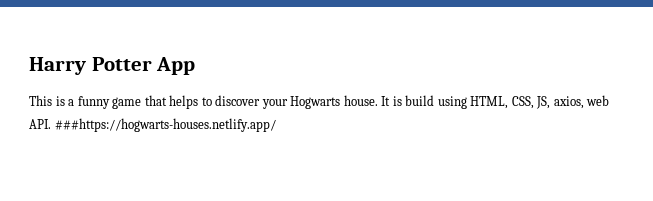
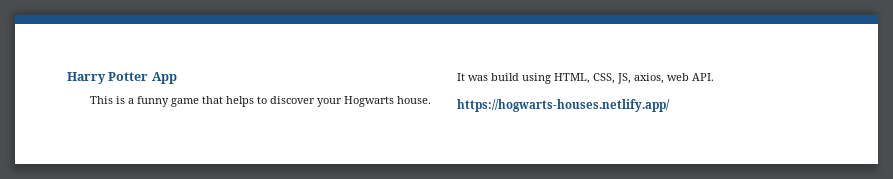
[392,96,402,106] is -> [468,75,488,81] was
[54,118,276,132] ###https://hogwarts-houses.netlify.app/ -> [457,99,670,112] // https://hogwarts-houses.netlify.app/

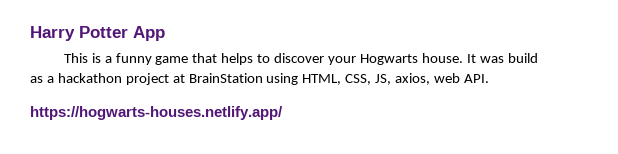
(519, 77) none -> [30,73,263,85] as a hackathon project at BrainStation

